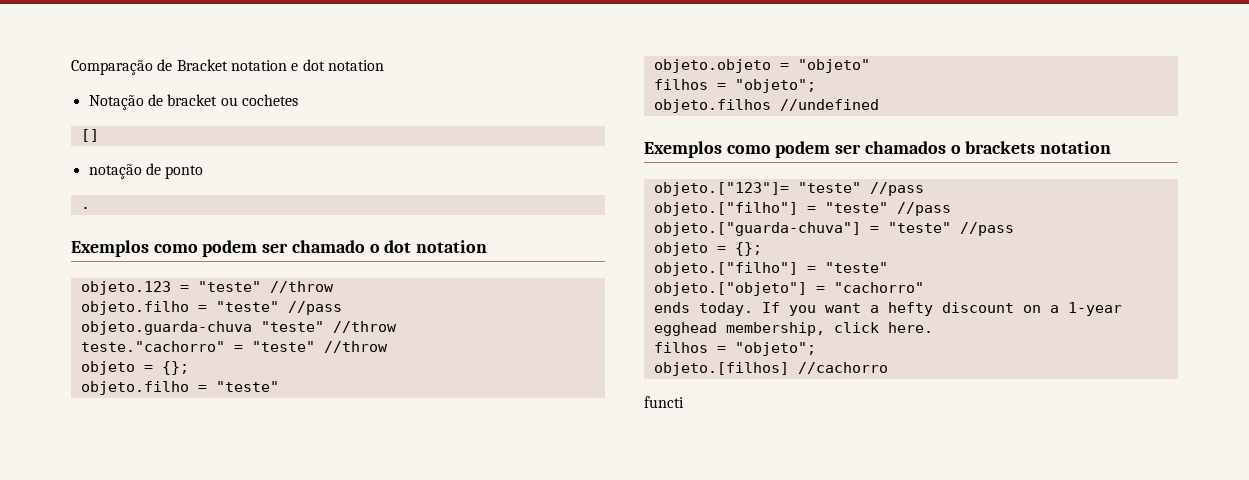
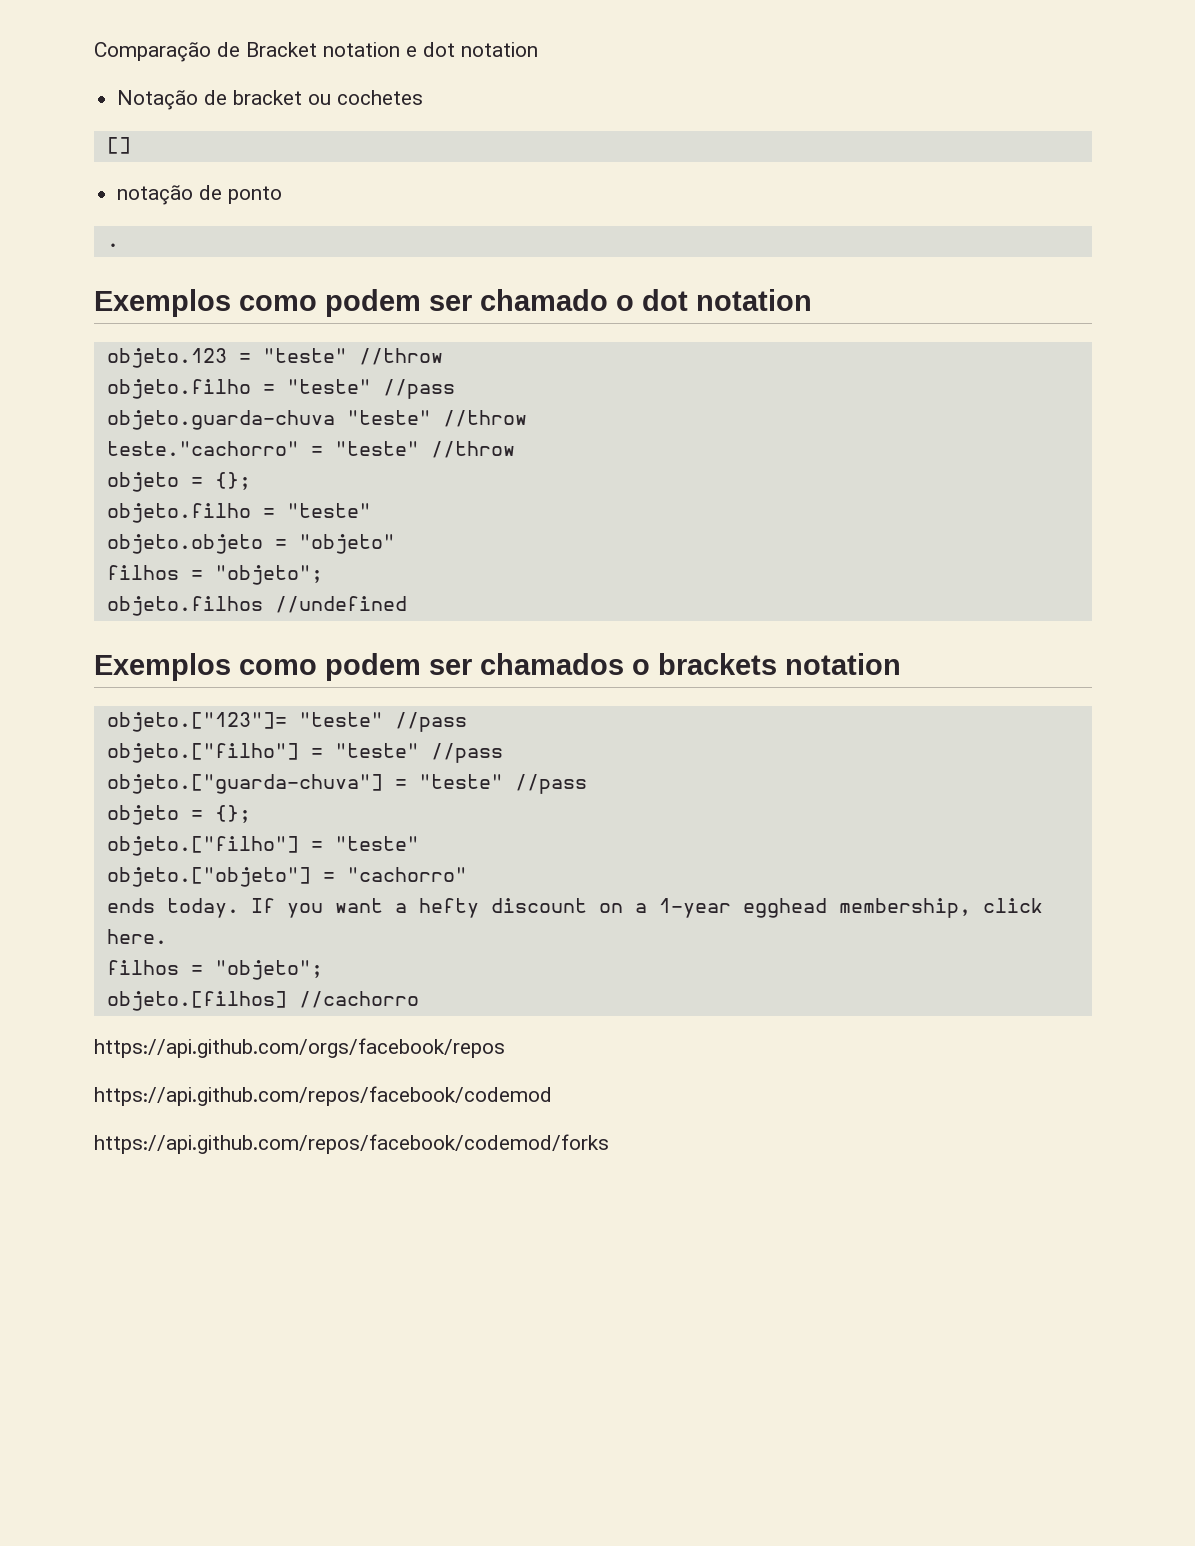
[644,396,684,408] functi -> [94,1038,505,1058] [94,1086,552,1106] [94,1134,609,1154] https://api.github.com/orgs/facebook/repos // https://api.github.com/repos/facebook/codemod // https://api.github.com/repos/facebook/codemod/forks

